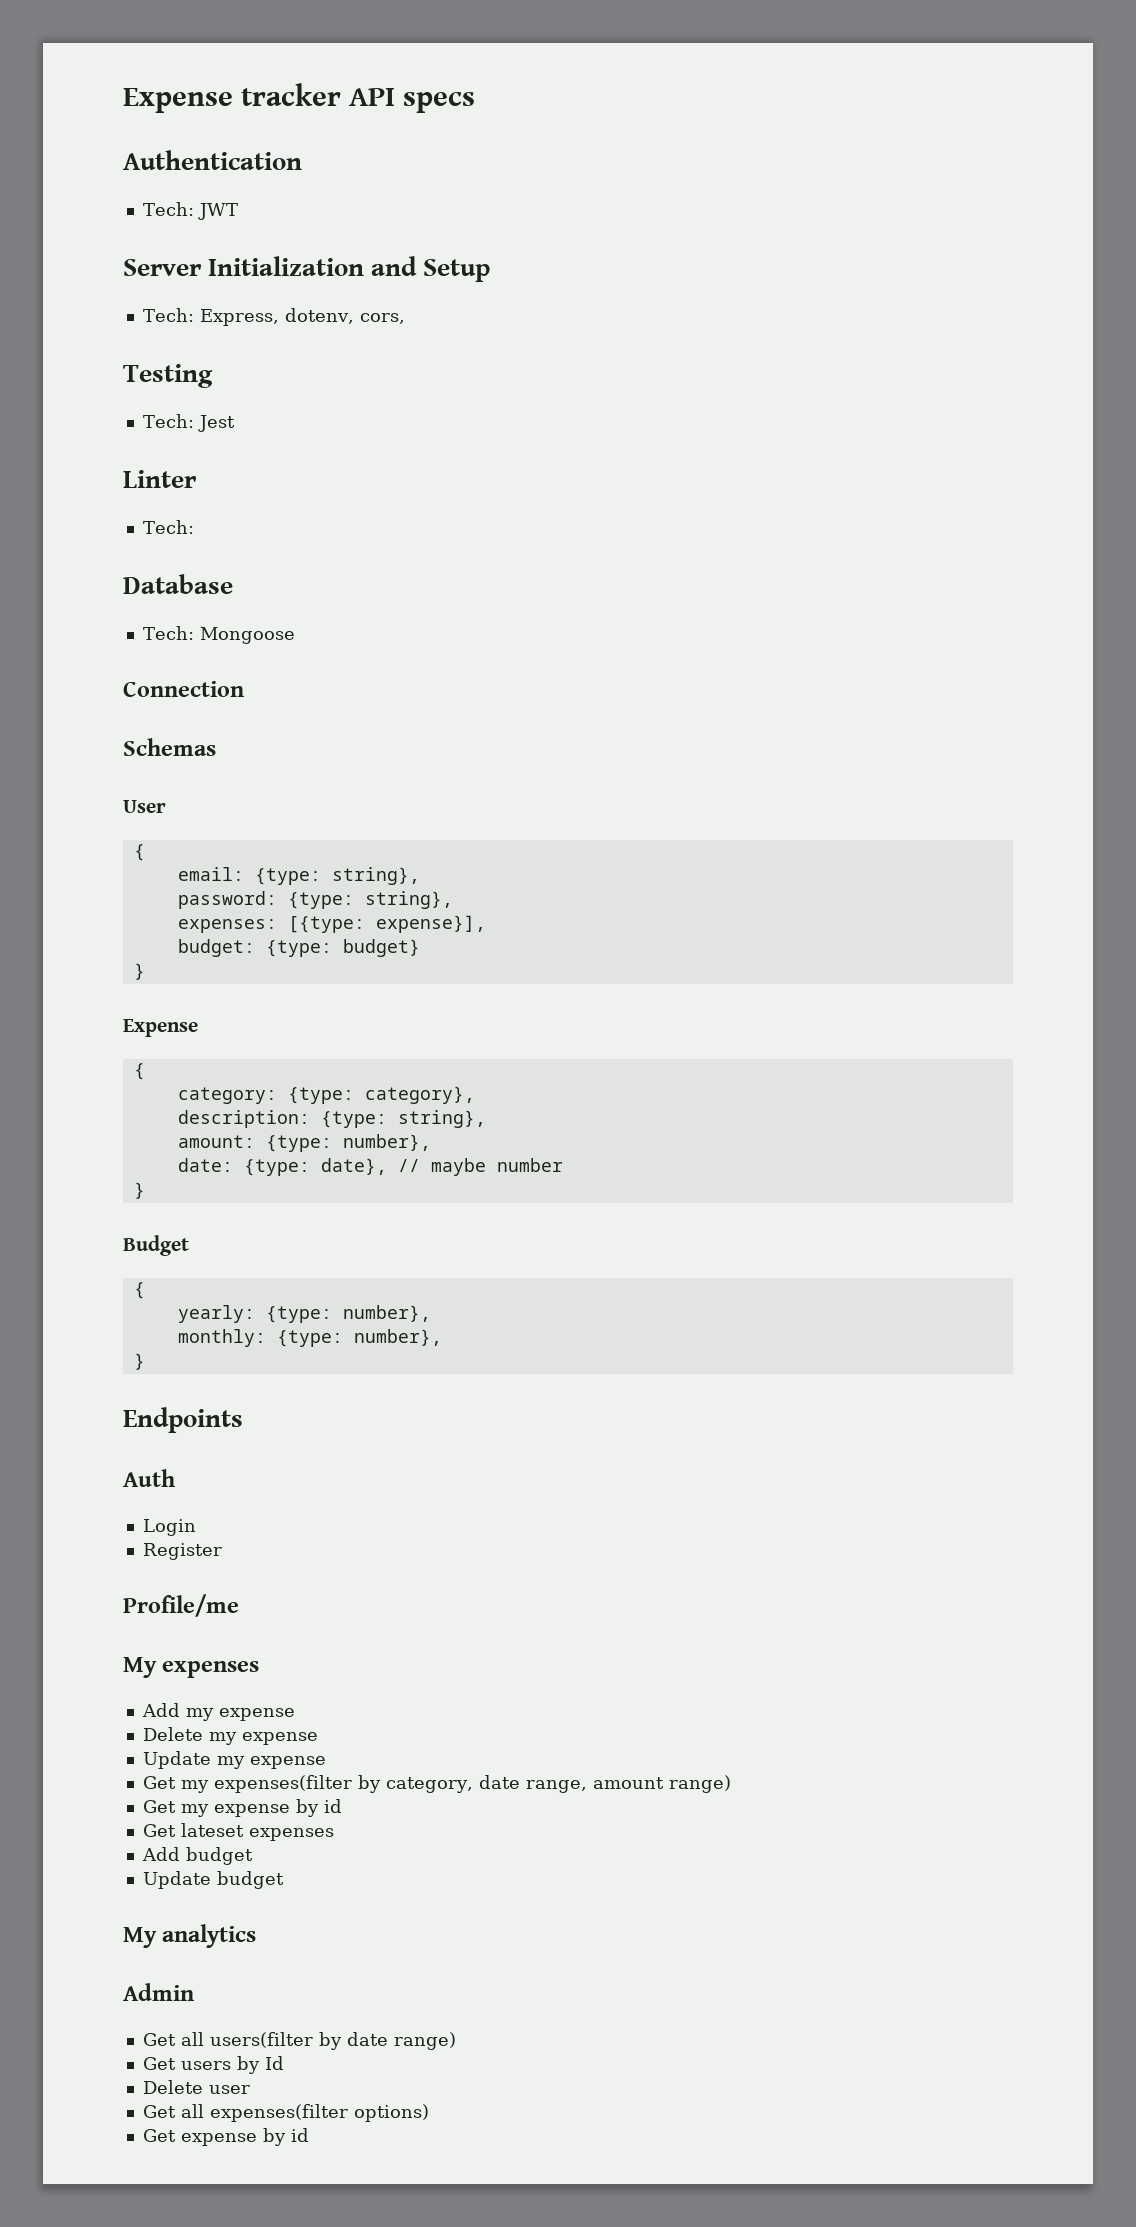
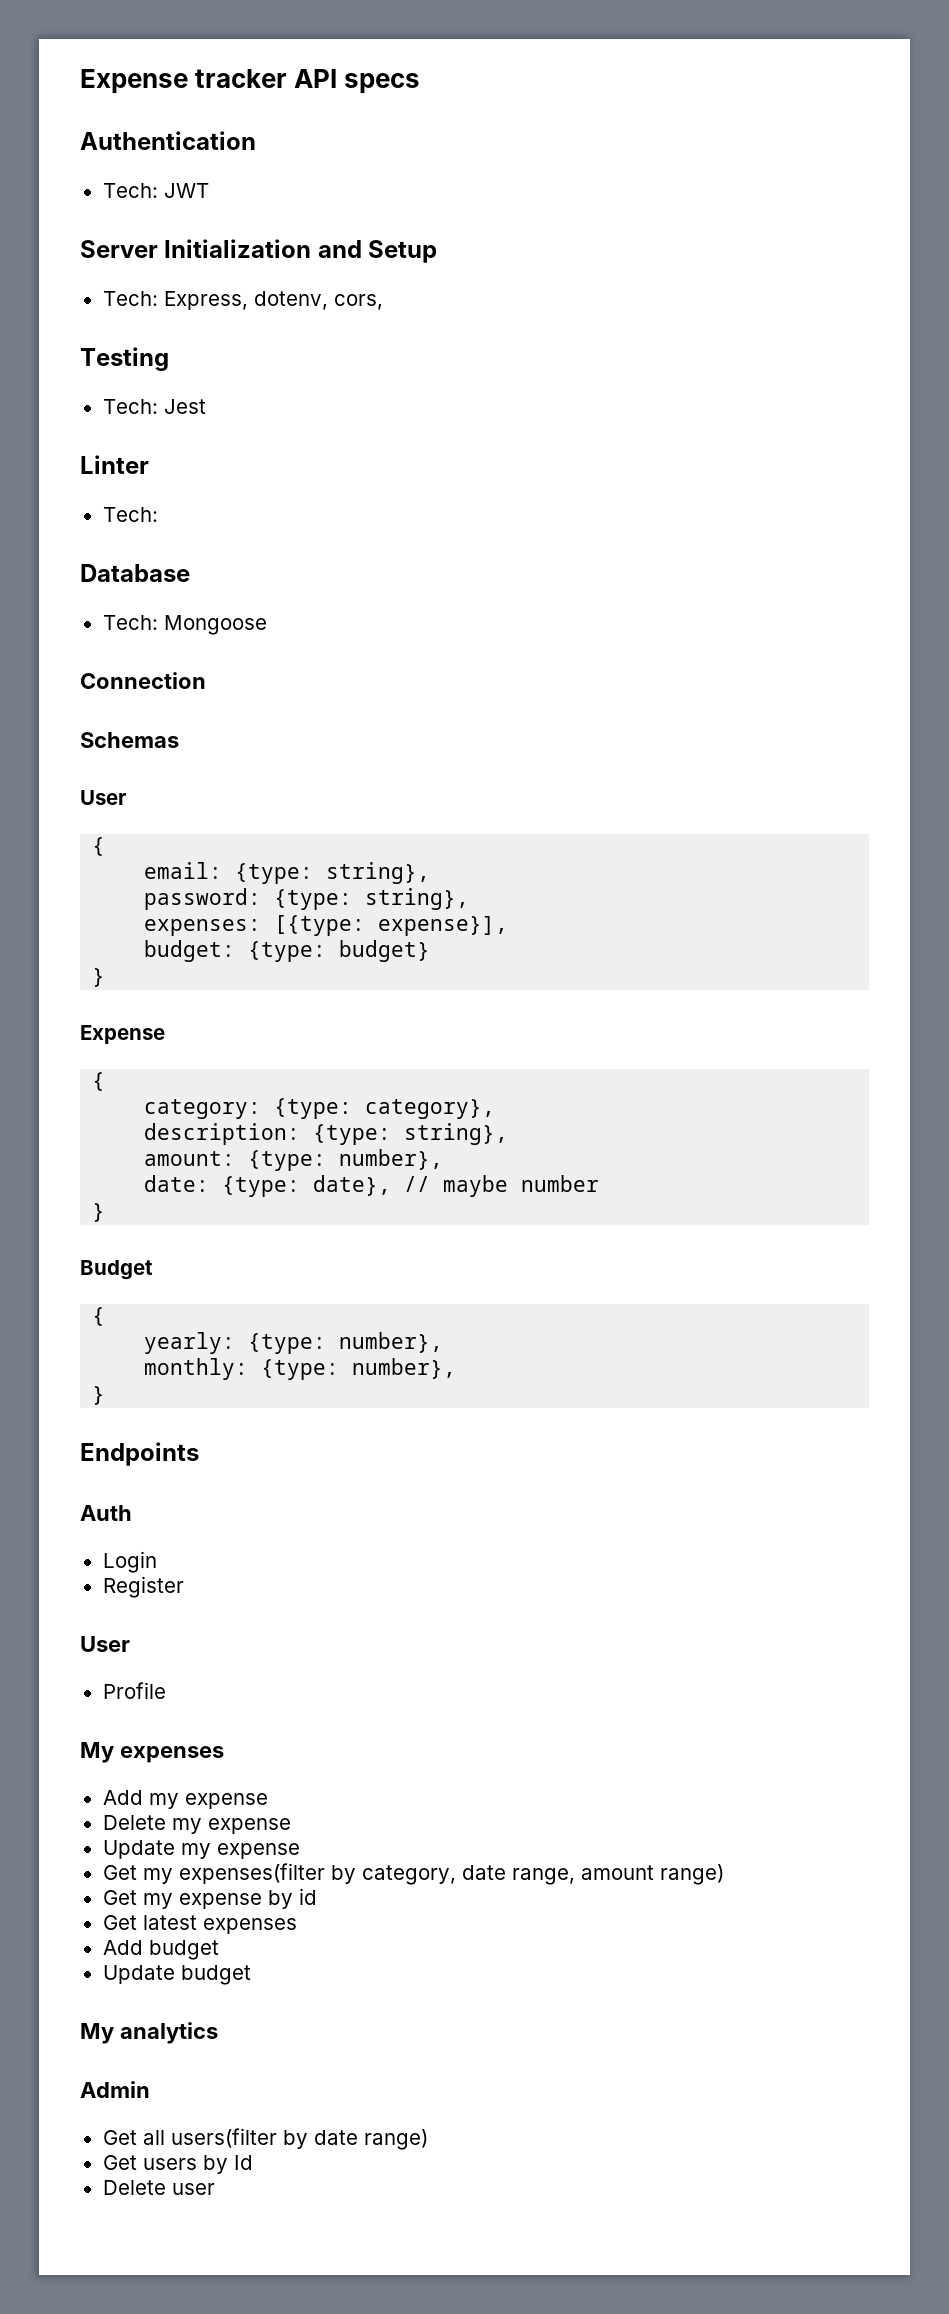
[123,1594,239,1617] Profile/me -> [80,1636,130,1652] [102,1682,166,1699] User // Profile
[180,1823,244,1837] lateset -> [142,1915,197,1930] latest
[142,2104,429,2122] [142,2128,309,2146] // Get all expenses(filter options) // Get expense by id -> (215, 2189) none

